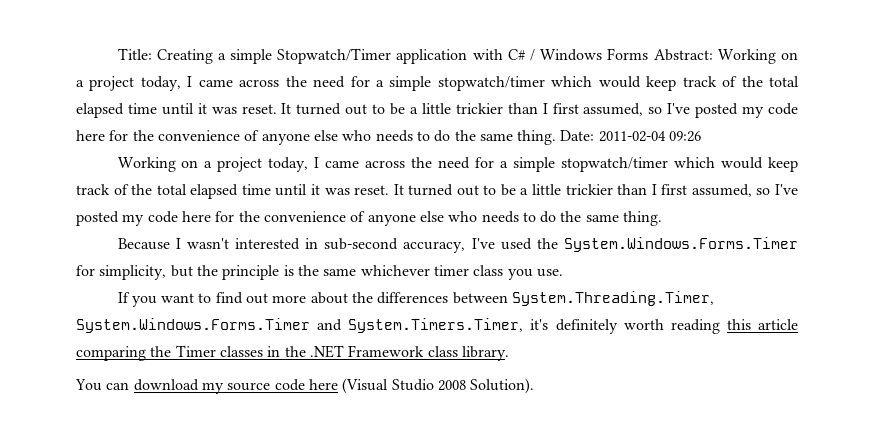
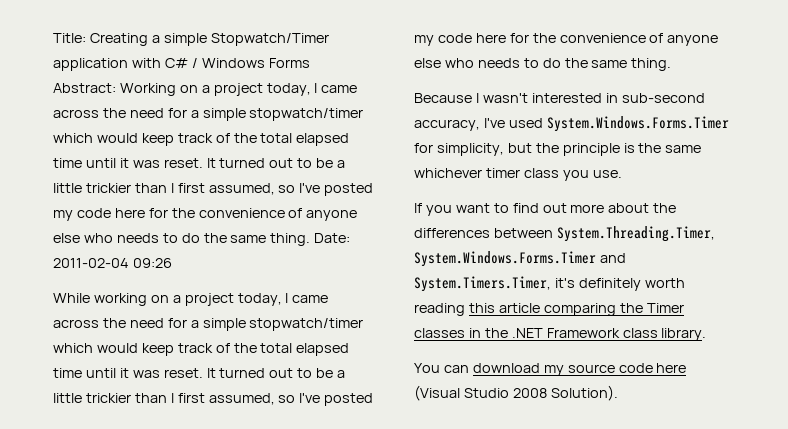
[117,157,176,172] Working -> [53,293,147,306] While working
[536,238,558,249] the -> (543, 123) none

